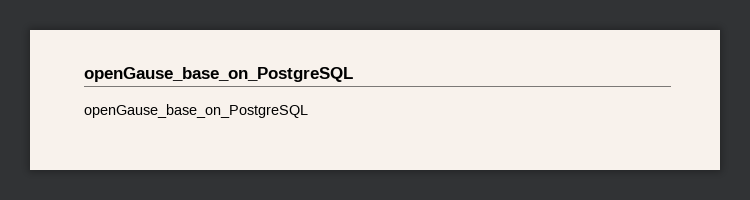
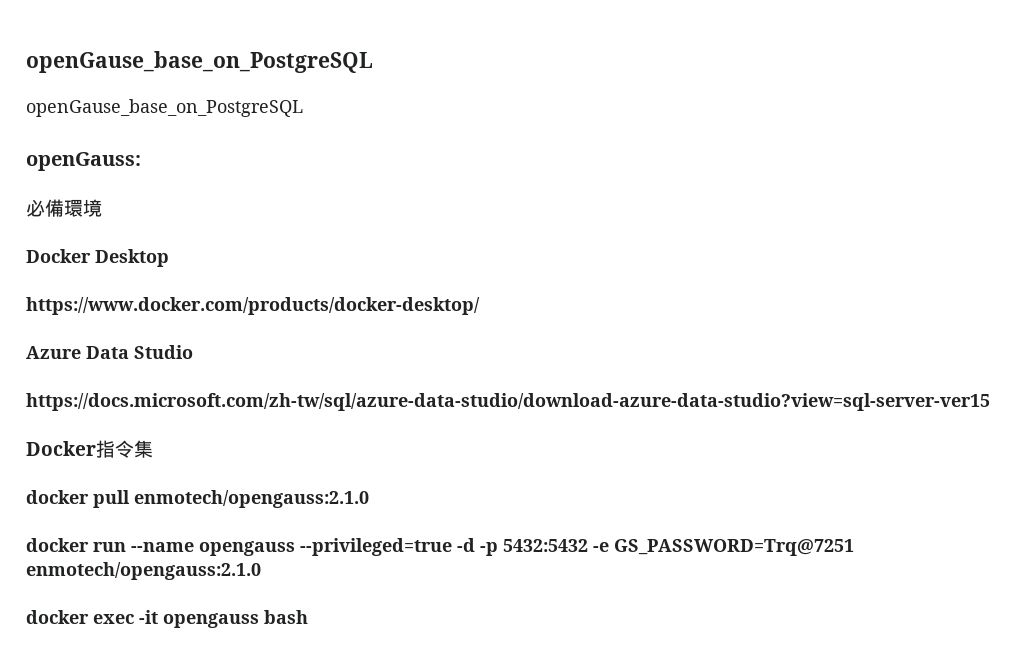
(308, 111) none -> [26,152,141,171] [26,199,102,217] [26,249,169,267] [26,297,480,315] [26,345,193,359] [26,393,990,411] [26,440,153,458] [26,490,369,508] [26,538,854,556] [26,562,261,580] [26,610,308,628] // openGauss: // 必備環境 // Docker Desktop // https://www.docker.com/products/docker-desktop/ // Azure Data Studio // https://docs.microsoft.com/zh-tw/sql/azure-data-studio/download-azure-data-studio?view=sql-server-ver15 // Docker指令集 // docker pull enmotech/opengauss:2.1.0 // docker run --name opengauss --privileged=true -d -p 5432:5432 -e GS_PASSWORD=Trq@7251 enmotech/opengauss:2.1.0 // docker exec -it opengauss bash

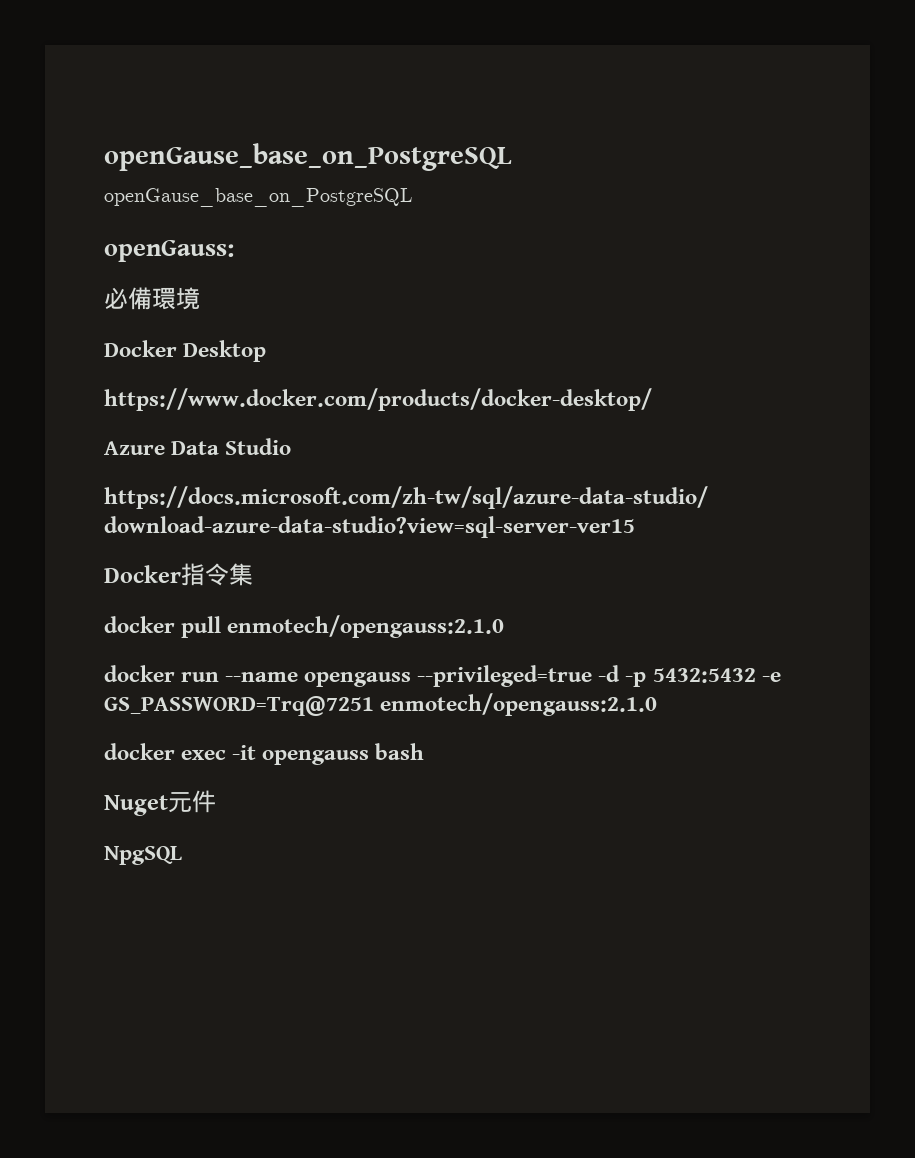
(308, 617) none -> [104,790,216,816] [104,846,182,865] // Nuget元件 // NpgSQL

